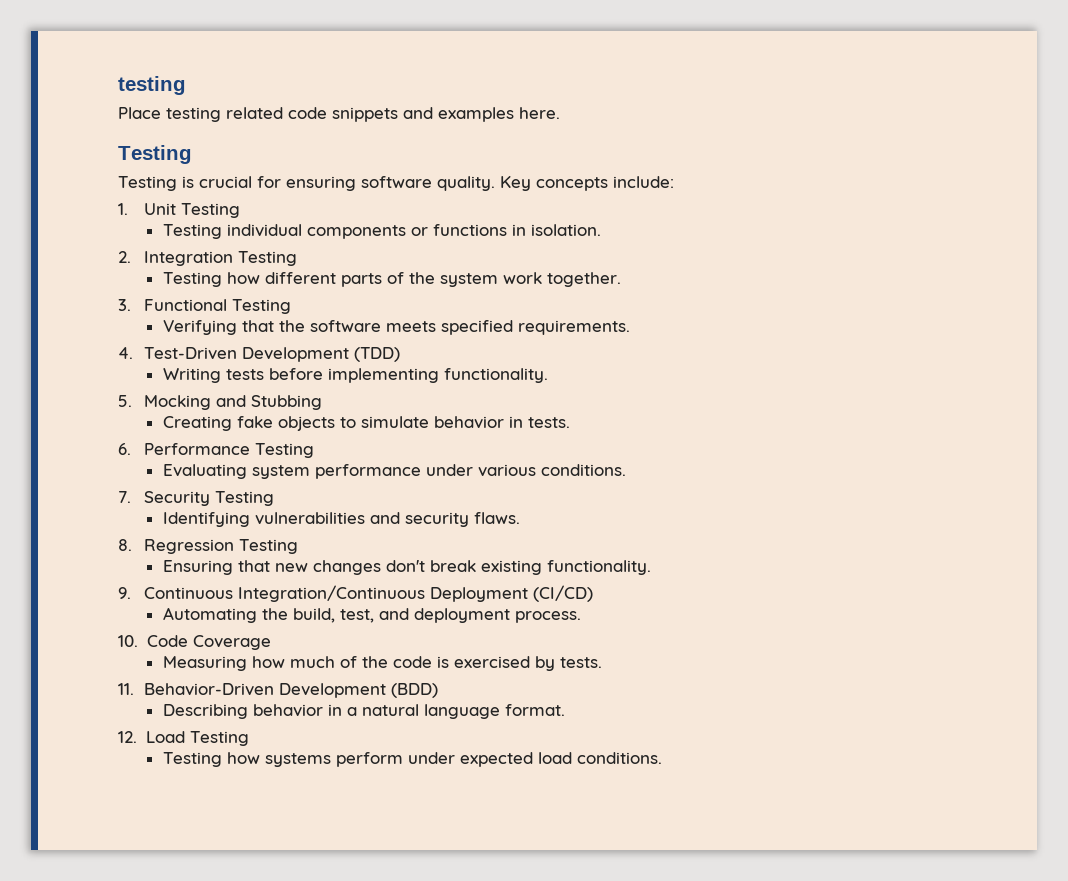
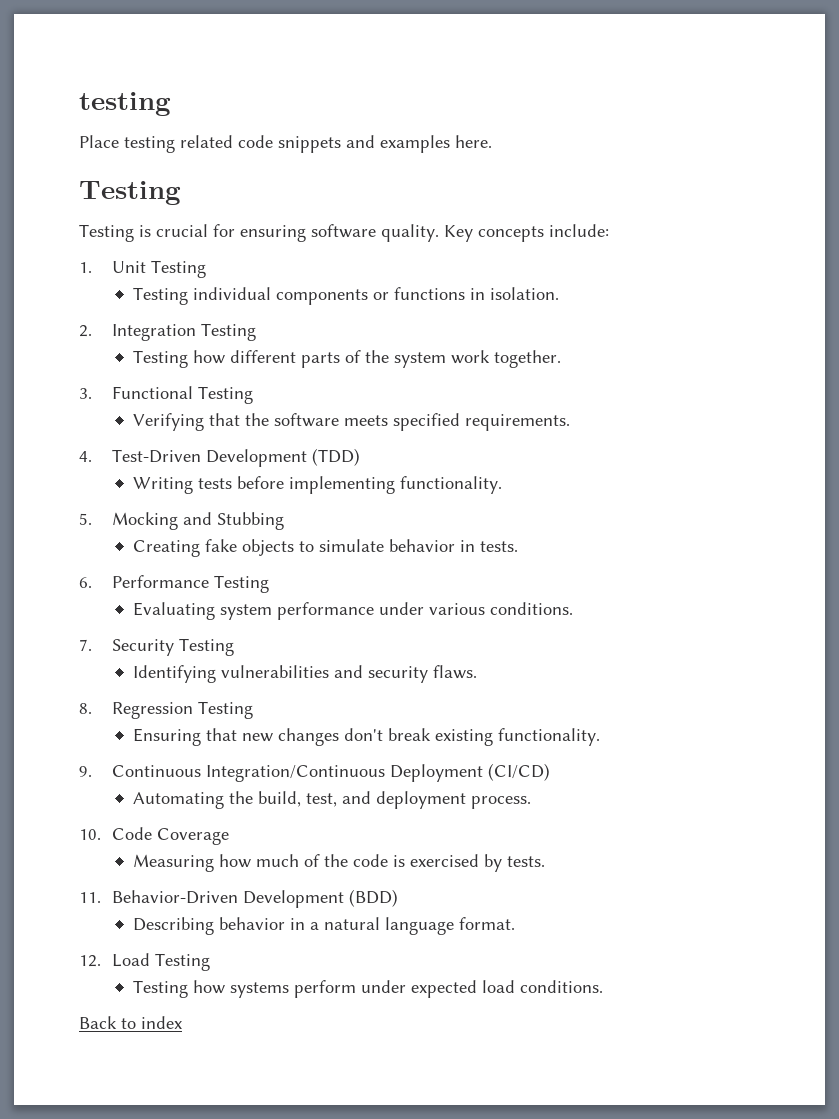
(662, 758) none -> [79,1016,182,1029] // Back to index

